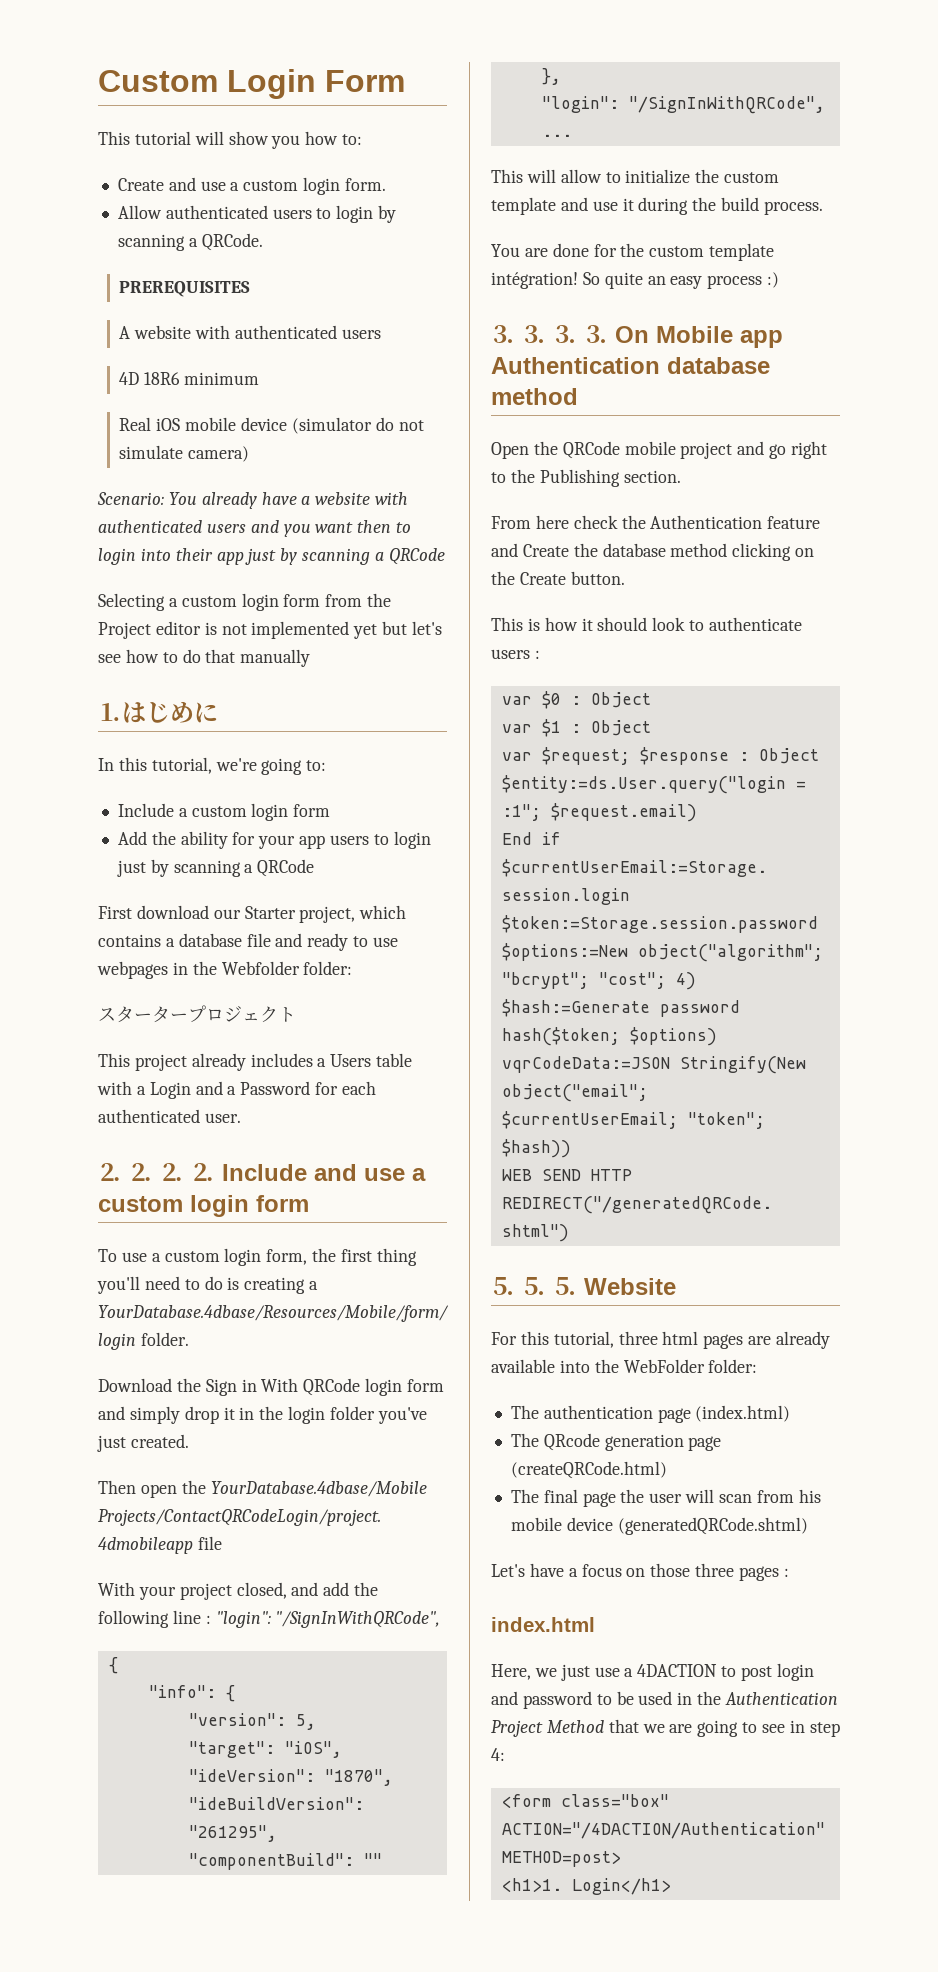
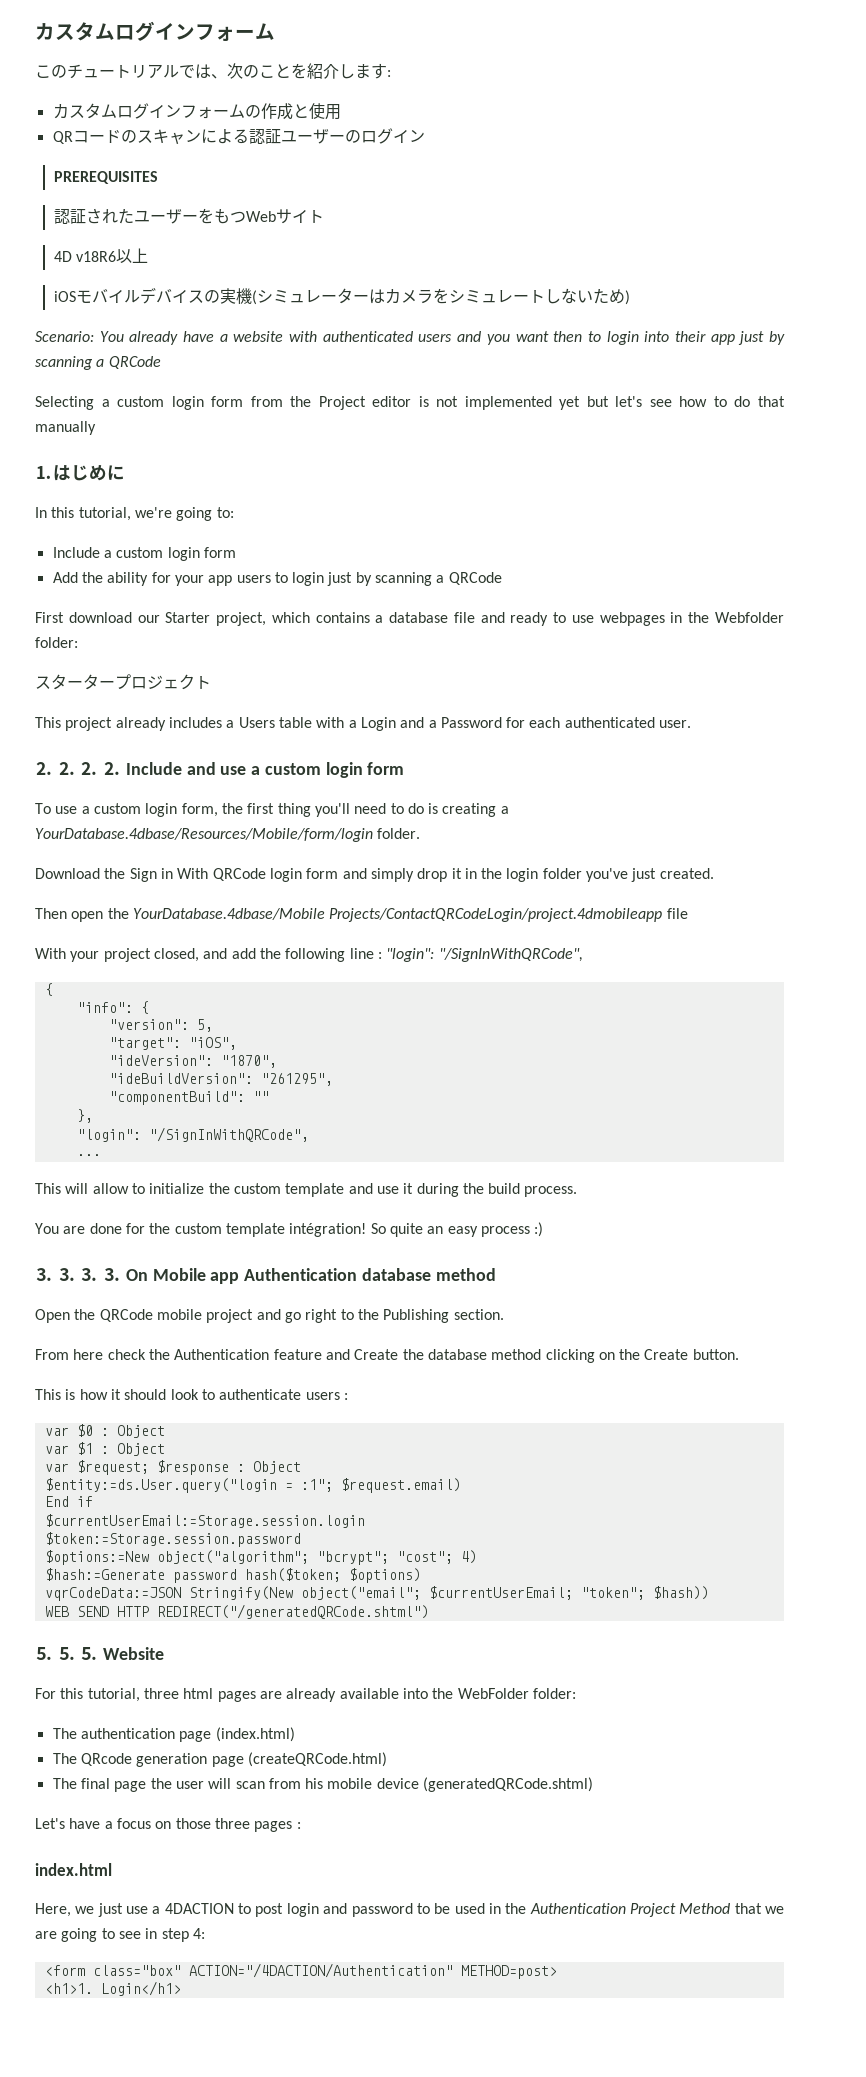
[98,69,405,99] [98,131,363,149] [117,177,386,195] [117,205,397,223] [117,233,263,251] [119,281,251,297] [119,325,381,339] [119,372,260,385] [119,417,424,434] [119,445,250,462] Custom Login Form // This tutorial will show you how to: // Create and use a custom login form. // Allow authenticated users to login by scanning a QRCode. // PREREQUISITES // A website with authenticated users // 4D 18R6 minimum // Real iOS mobile device (simulator do not simulate camera) -> [35,21,275,41] [35,63,391,79] [52,103,341,120] [52,128,425,144] [53,171,158,184] [53,208,324,224] [53,248,149,263] [53,287,630,305] カスタムログインフォーム // このチュートリアルでは、次のことを紹介します: // カスタムログインフォームの作成と使用 // QRコードのスキャンによる認証ユーザーのログイン // PREREQUISITES // 認証されたユーザーをもつWebサイト // 4D v18R6以上 // iOSモバイルデバイスの実機(シミュレーターはカメラをシミュレートしないため)

